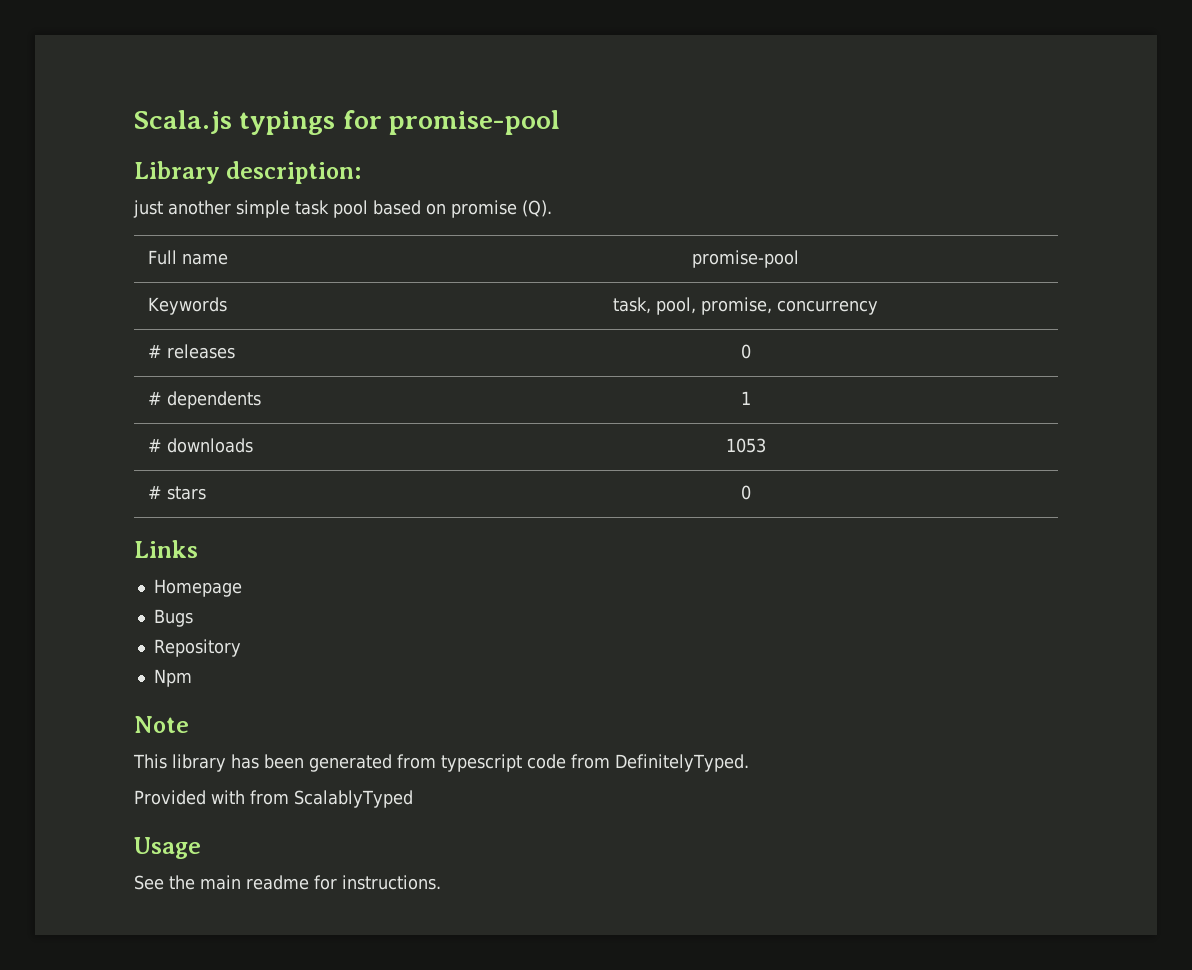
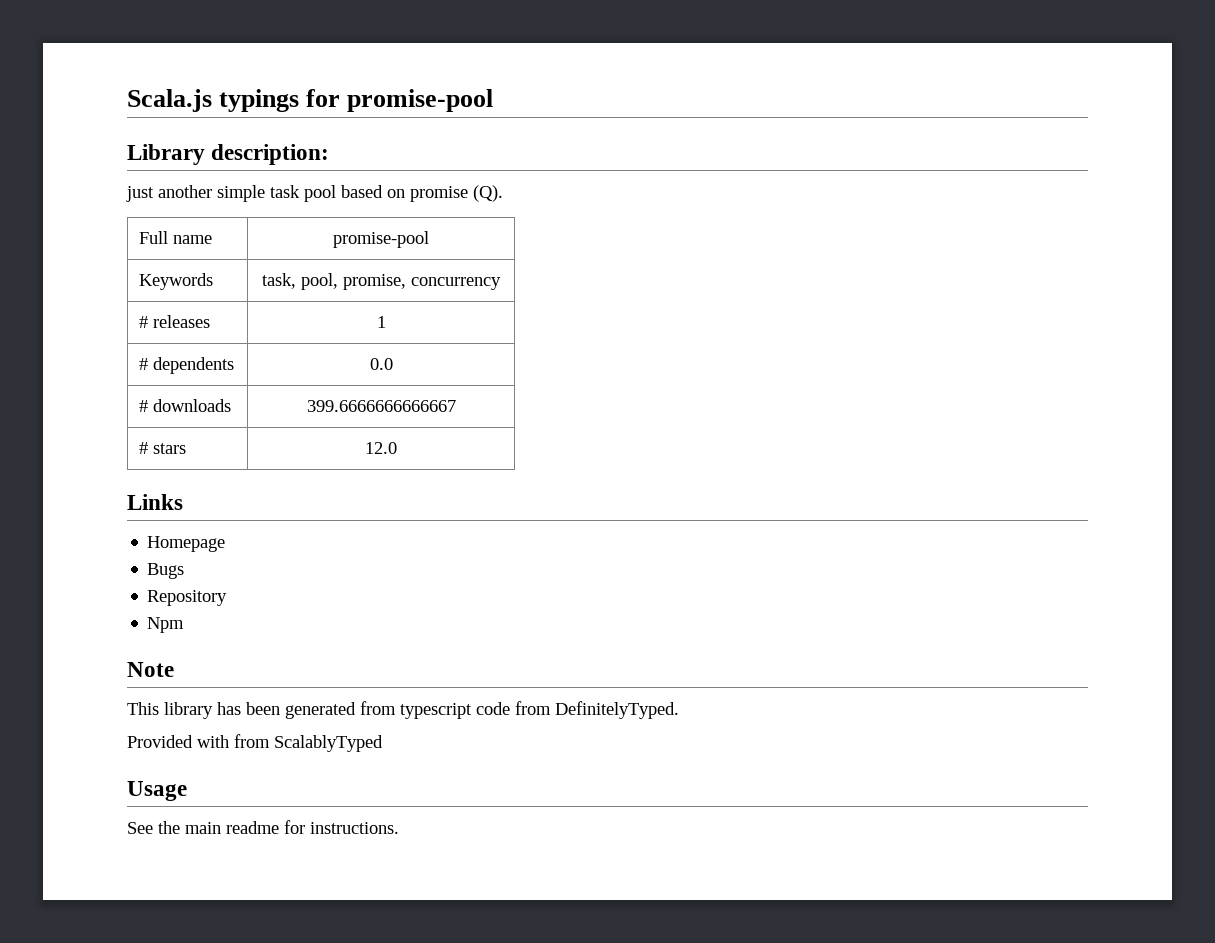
[740,344,751,359] 0 -> [376,316,386,328] 1
[740,391,751,405] 1 -> [369,358,393,370] 0.0
[725,438,766,453] 1053 -> [306,400,456,412] 399.6666666666667
[740,485,751,500] 0 -> [365,442,397,454] 12.0

